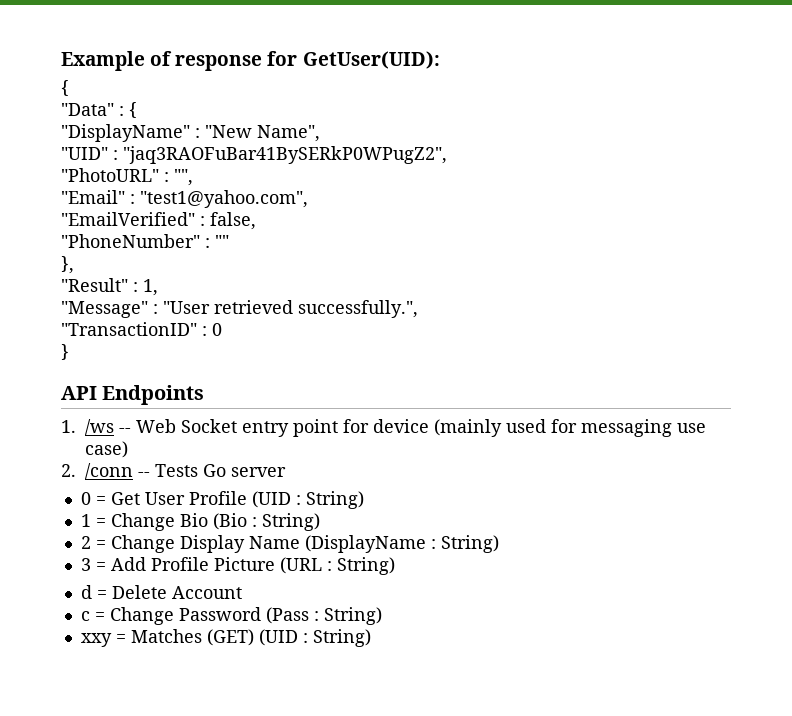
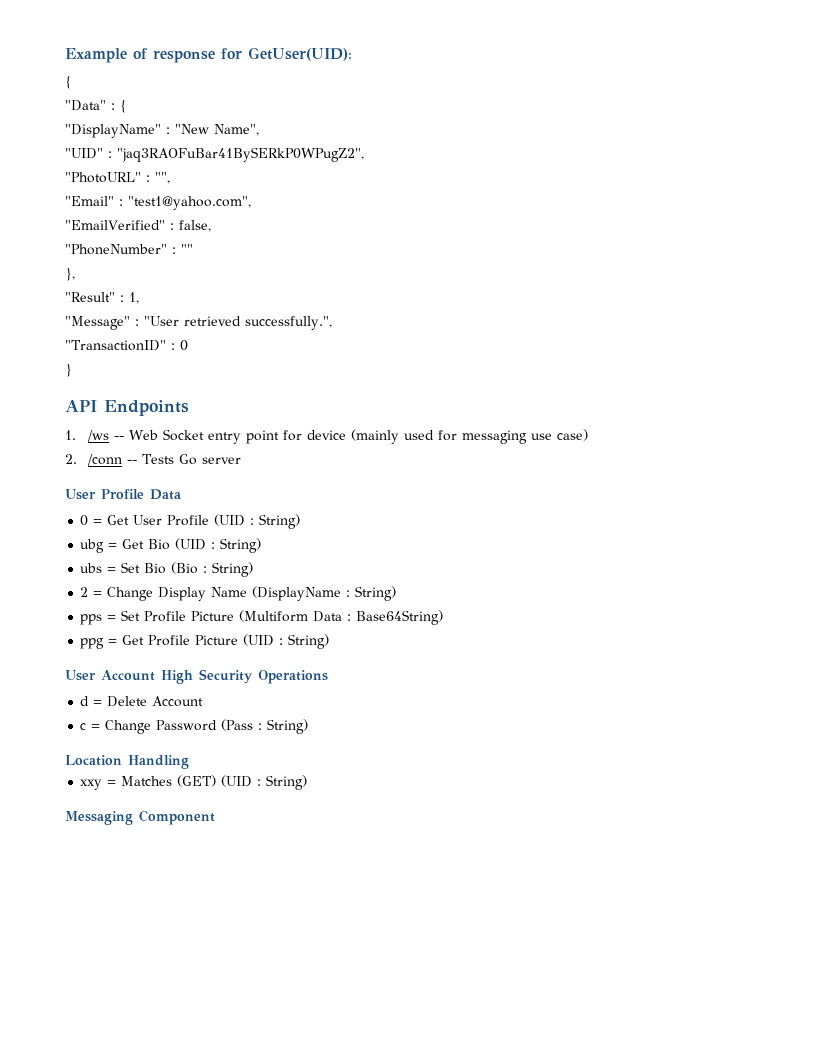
(286, 472) none -> [65,489,181,500] // User Profile Data
[80,513,175,531] 1 = Change -> [80,538,262,553] [80,562,141,573] ubg = Get Bio (UID : String) // ubs = Set
[80,557,395,575] 3 = Add Profile Picture (URL : String) -> [80,610,444,625] [80,634,330,649] [65,669,328,684] pps = Set Profile Picture (Multiform Data : Base64String) // ppg = Get Profile Picture (UID : String) // User Account High Security Operations
(382, 616) none -> [65,755,189,769] // Location Handling
(371, 638) none -> [65,810,215,825] // Messaging Component

